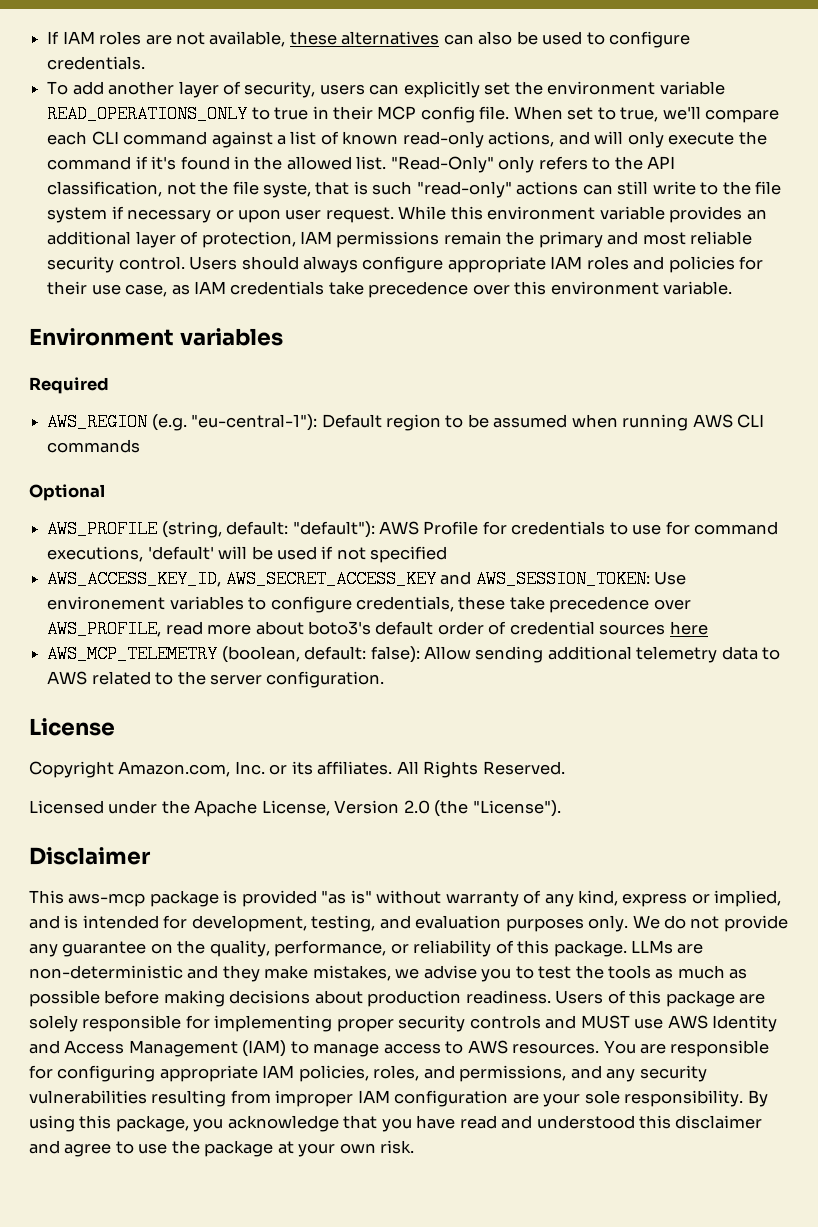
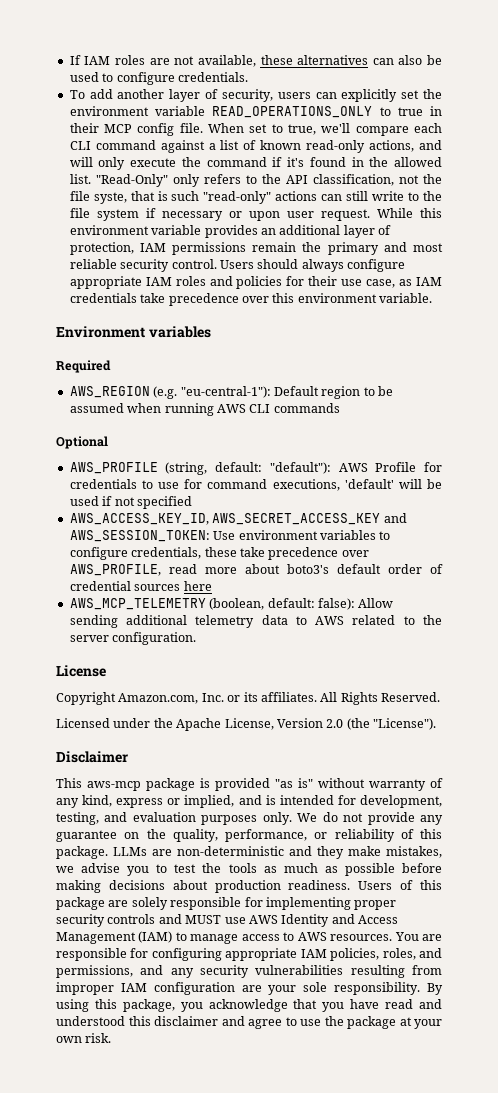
[47,596,166,610] environement -> [238,530,318,540] environment

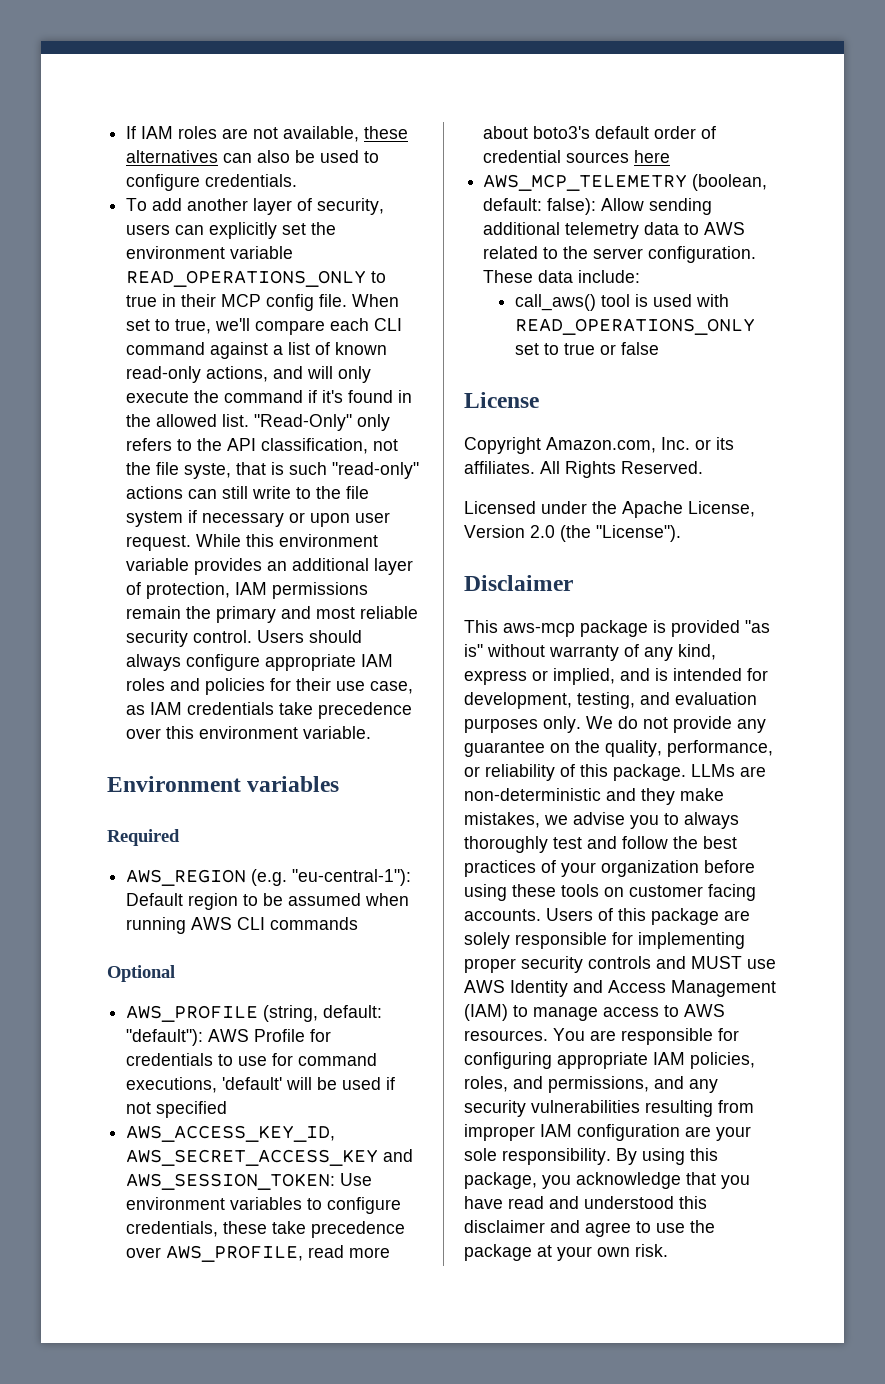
(197, 638) none -> [483,270,641,283] [515,294,730,311] [515,318,756,335] [515,342,660,355] These data include: // call_aws() tool is used with READ_OPERATIONS_ONLY set to true or false
[174,863,442,876] [56,880,351,893] test the tools as much as possible before making decisions about production readiness. -> [684,812,739,829] [464,836,737,853] [464,860,755,877] [464,884,756,901] [464,909,541,921] always thoroughly test and follow the best practices of your organization before using these tools on customer facing accounts.

